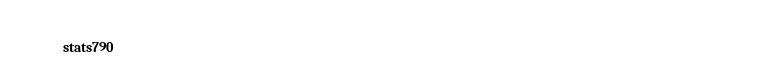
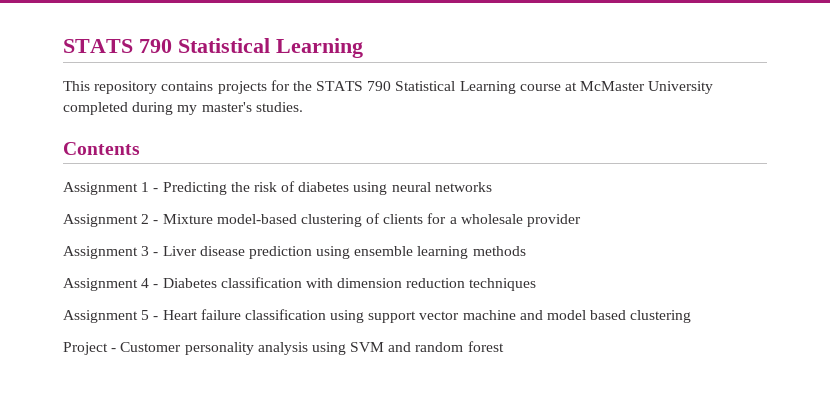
[63,42,114,52] stats790 -> [63,38,363,58] [63,80,714,94] [63,102,303,115] [63,142,140,155] [63,181,492,195] [63,213,582,227] [63,246,526,259] [63,277,537,291] [63,309,692,323] [63,341,504,355] STATS 790 Statistical Learning // This repository contains projects for the STATS 790 Statistical Learning course at McMaster University completed during my master's studies. // Contents // Assignment 1 - Predicting the risk of diabetes using neural networks // Assignment 2 - Mixture model-based clustering of clients for a wholesale provider // Assignment 3 - Liver disease prediction using ensemble learning methods // Assignment 4 - Diabetes classification with dimension reduction techniques // Assignment 5 - Heart failure classification using support vector machine and model based clustering // Project - Customer personality analysis using SVM and random forest

